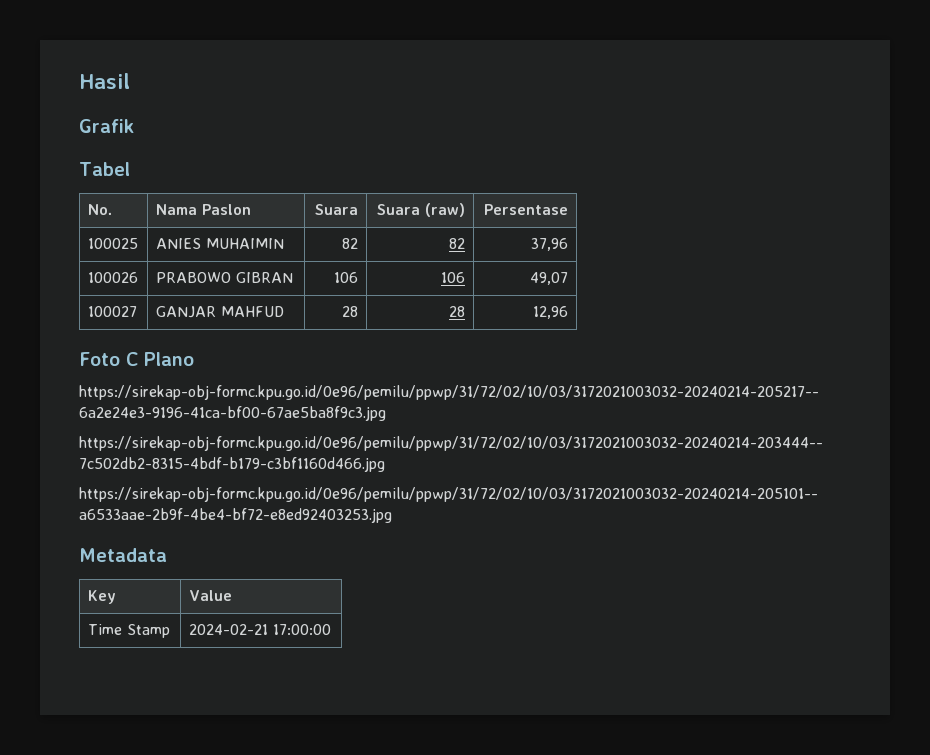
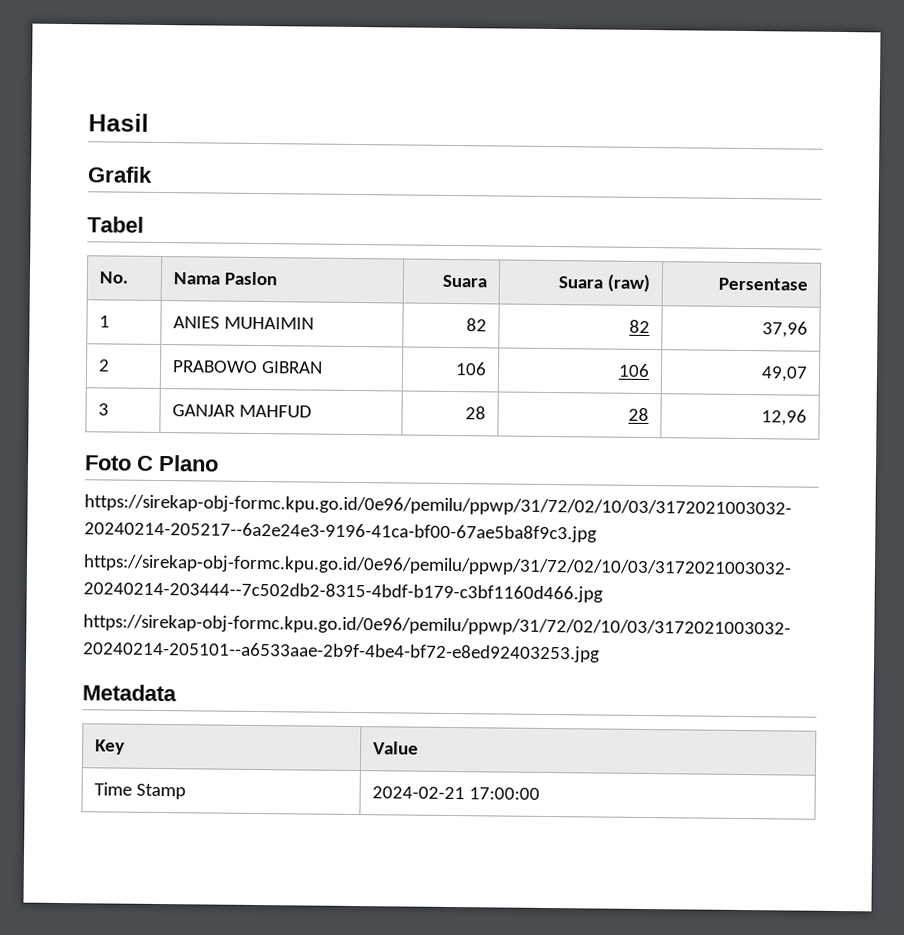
[87,238,138,249] 100025 -> [99,315,111,328] 1
[87,272,138,283] 100026 -> [98,359,111,372] 2
[87,306,137,317] 100027 -> [98,403,110,416] 3

